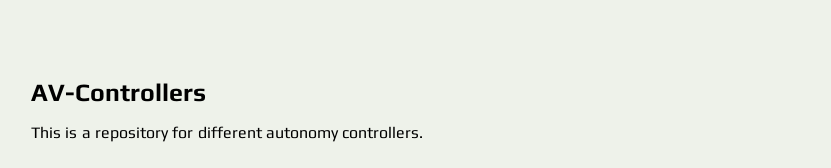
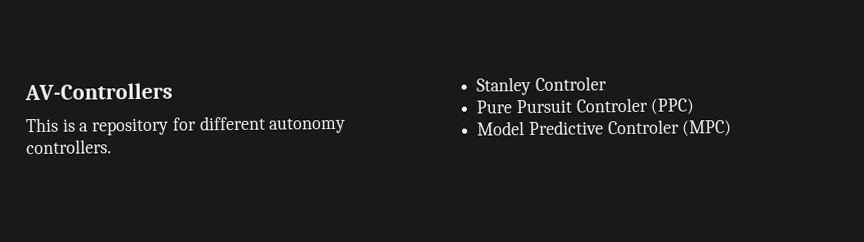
(424, 132) none -> [476,76,607,96] [476,97,695,115] [477,119,733,137] // Stanley Controler // Pure Pursuit Controler (PPC) // Model Predictive Controler (MPC)

